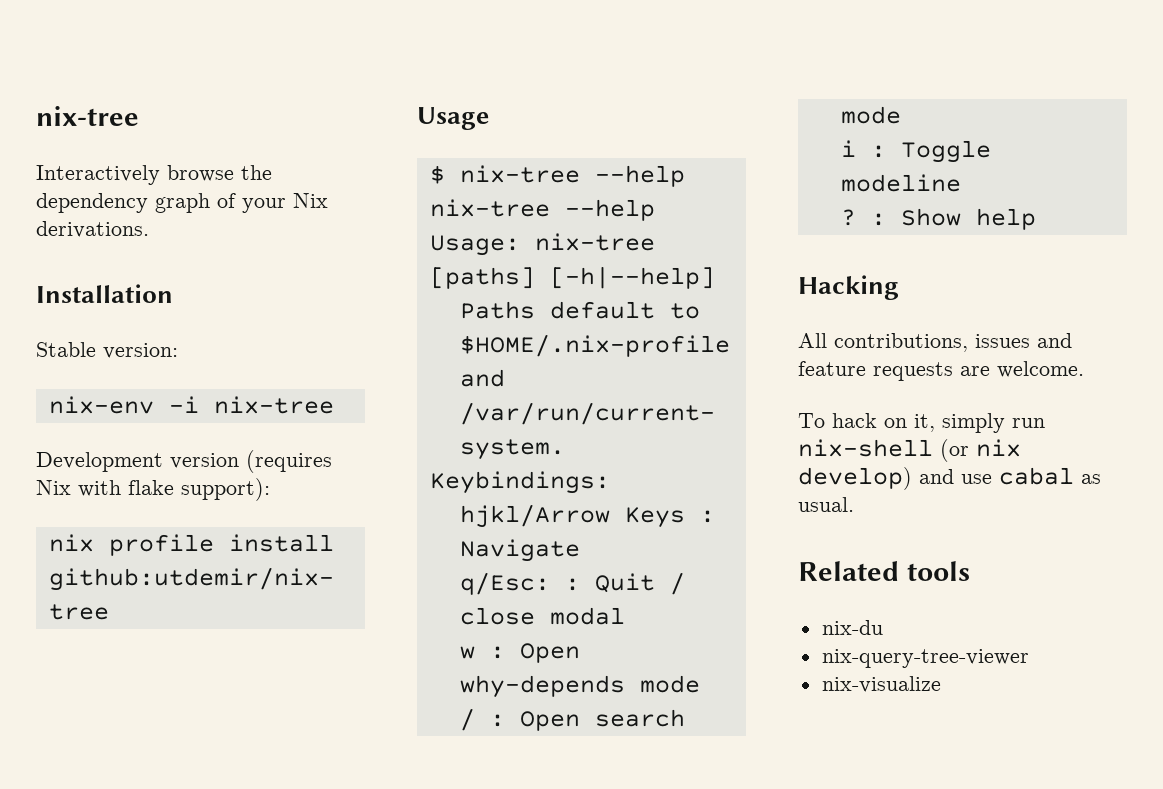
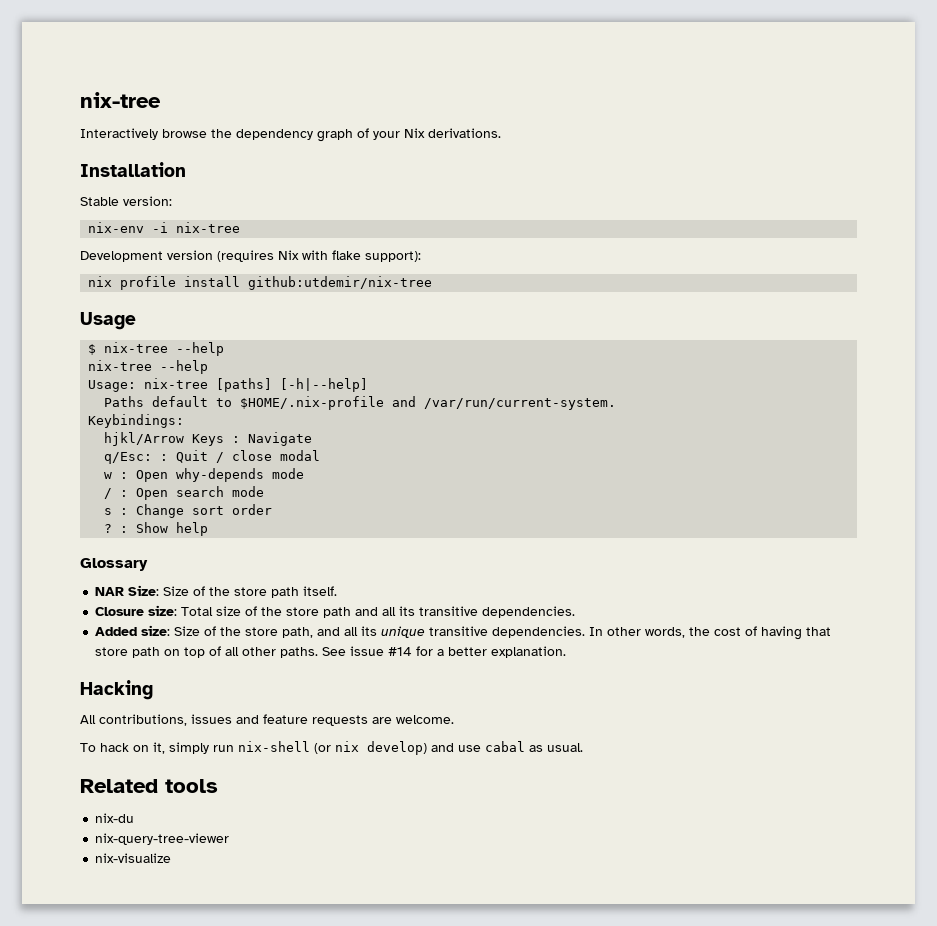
[840,140,991,163] [840,174,961,192] i : Toggle modeline -> [104,504,273,518] s : Change sort order
(1036, 219) none -> [80,558,148,571] [95,585,338,598] [95,605,576,618] [95,625,832,640] [95,646,567,658] // Glossary // NAR Size: Size of the store path itself. // Closure size: Total size of the store path and all its transitive dependencies. // Added size: Size of the store path, and all its unique transitive dependencies. In other words, the cost of having that store path on top of all other paths. See issue #14 for a better explanation.

